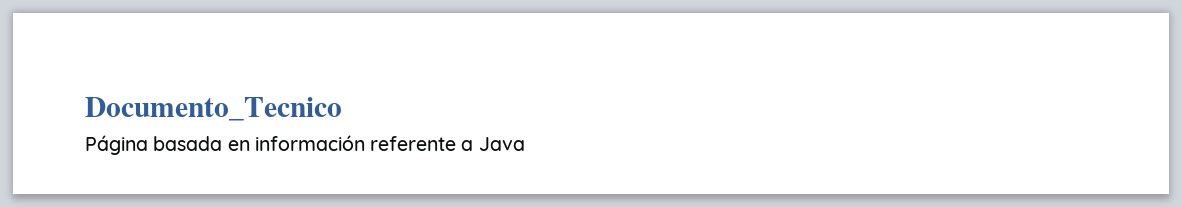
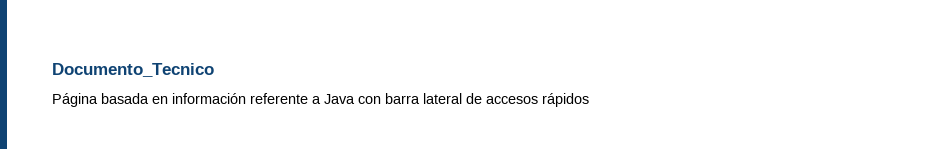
(525, 144) none -> [358,93,589,107] con barra lateral de accesos rápidos

